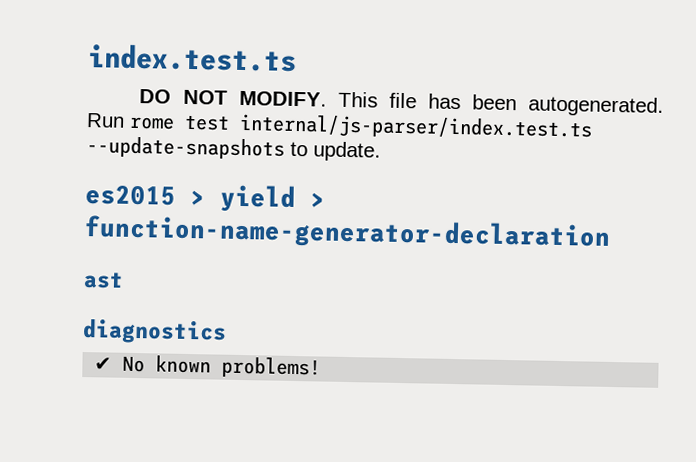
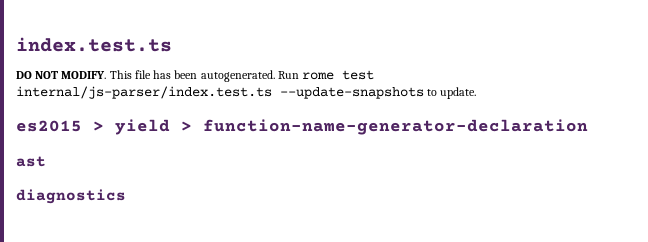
[94,355,322,379] // ✔ No known problems! -> (126, 196) none

